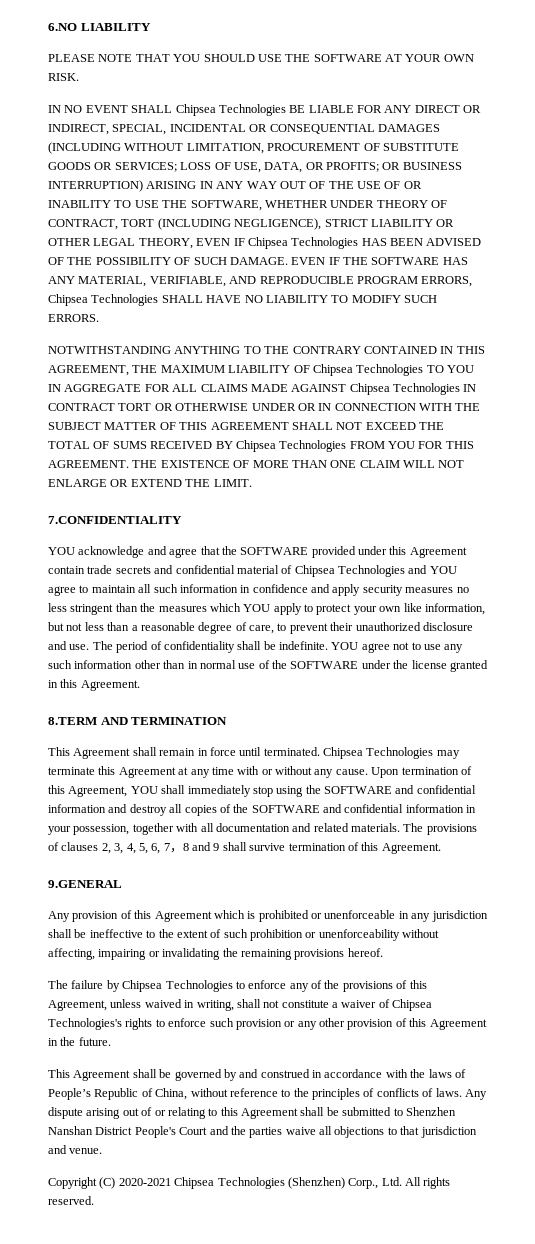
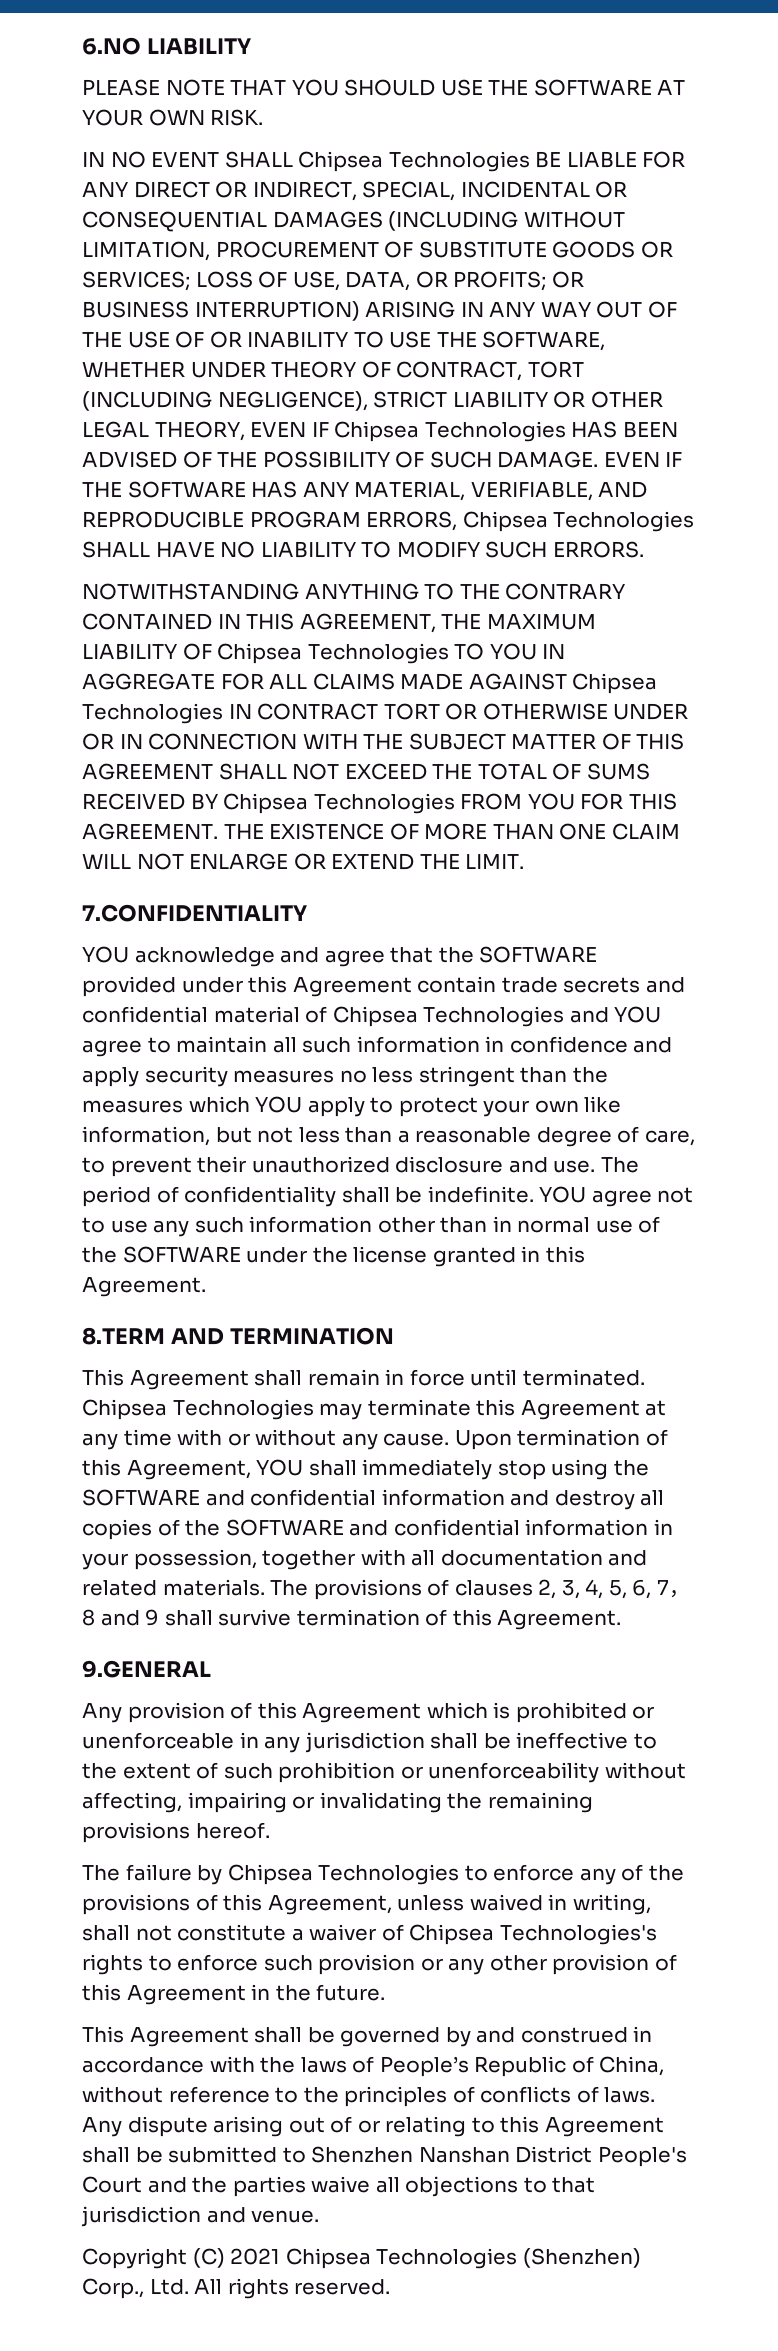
[118,1178,171,1186] 2020-2021 -> [230,2248,281,2265] 2021

